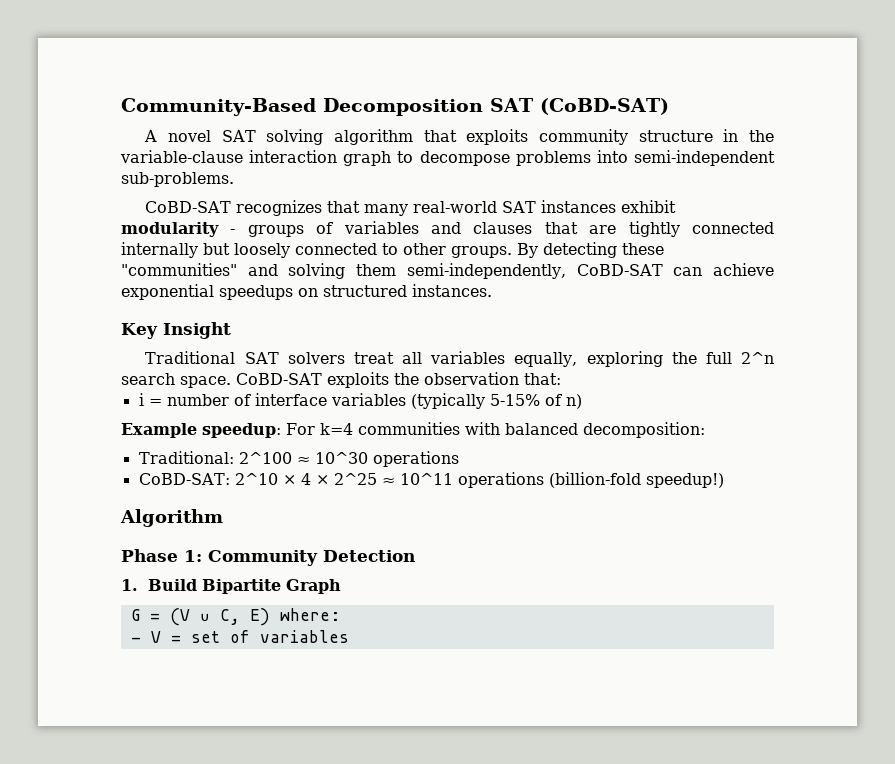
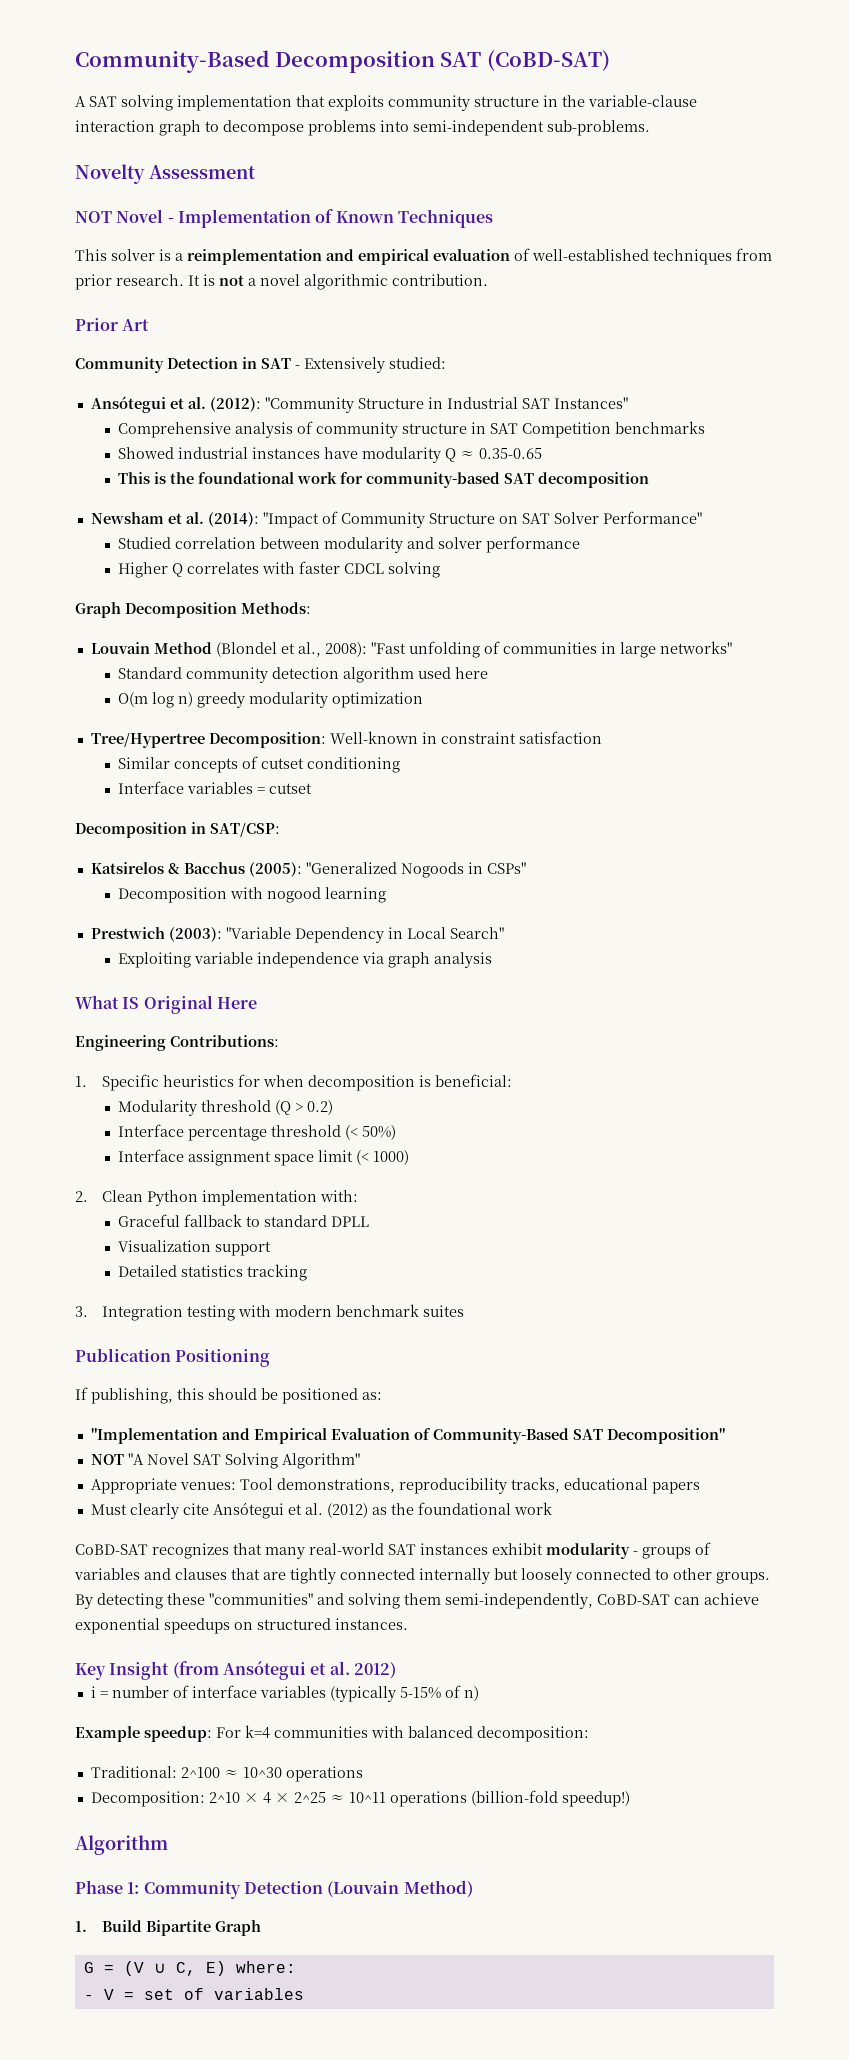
[168,130,212,142] novel -> (86, 101) none
[334,129,414,145] algorithm -> [177,95,292,111] implementation
(234, 179) none -> [75,164,255,184] [75,209,493,228] [75,248,772,265] [75,274,488,290] [75,318,150,331] [75,357,446,373] [90,396,628,413] [118,421,706,438] [118,447,543,463] [118,472,650,488] [90,511,702,528] [118,536,581,553] [118,561,441,578] [75,602,311,618] [90,641,732,658] [118,667,489,683] [118,692,424,708] [90,731,602,748] [118,756,401,773] [118,781,313,794] [75,822,280,838] [90,862,526,878] [118,887,387,903] [90,927,504,943] [118,952,493,968] [75,995,257,1014] [75,1035,279,1051] [75,1074,513,1091] [118,1100,334,1116] [118,1124,397,1141] [118,1149,410,1166] [75,1190,359,1206] [118,1214,370,1227] [118,1240,272,1256] [118,1264,308,1281] [75,1304,465,1321] [75,1348,271,1367] [75,1387,382,1404] [90,1428,725,1444] [90,1453,360,1469] [90,1477,700,1494] [90,1502,552,1519] // Novelty Assessment // NOT Novel - Implementation of Known Techniques // This solver is a reimplementation and empirical evaluation of well-established techniques from prior research. It is not a novel algorithmic contribution. // Prior Art // Community Detection in SAT - Extensively studied: // Ansótegui et al. (2012): "Community Structure in Industrial SAT Instances" // Comprehensive analysis of community structure in SAT Competition benchmarks // Showed industrial instances have modularity Q ≈ 0.35-0.65 // This is the foundational work for community-based SAT decomposition // Newsham et al. (2014): "Impact of Community Structure on SAT Solver Performance" // Studied correlation between modularity and solver performance // Higher Q correlates with faster CDCL solving // Graph Decomposition Methods: // Louvain Method (Blondel et al., 2008): "Fast unfolding of communities in large networks" // Standard community detection algorithm used here // O(m log n) greedy modularity optimization // Tree/Hypertree Decomposition: Well-known in constraint satisfaction // Similar concepts of cutset conditioning // Interface variables = cutset // Decomposition in SAT/CSP: // Katsirelos & Bacchus (2005): "Generalized Nogoods in CSPs" // Decomposition with nogood learning // Prestwich (2003): "Variable Dependency in Local Search" // Exploiting variable independence via graph analysis // What IS Original Here // Engineering Contributions: // 1. Specific heuristics for when decomposition is beneficial: // Modularity threshold (Q > 0.2) // Interface percentage threshold (< 50%) // Interface assignment space limit (< 1000) // 2. Clean Python implementation with: // Graceful fallback to standard DPLL // Visualization support // Detailed statistics tracking // 3. Integration testing with modern benchmark suites // Publication Positioning // If publishing, this should be positioned as: // "Implementation and Empirical Evaluation of Community-Based SAT Decomposition" // NOT "A Novel SAT Solving Algorithm" // Appropriate venues: Tool demonstrations, reproducibility tracks, educational papers // Must clearly cite Ansótegui et al. (2012) as the foundational work
[145,351,774,367] [121,372,561,388] // Traditional SAT solvers treat all variables equally, exploring the full 2^n search space. CoBD-SAT exploits the observation that: -> [172,1661,396,1680] (from Ansótegui et al. 2012)
[138,473,230,485] CoBD-SAT: -> [90,1791,205,1807] Decomposition:
(415, 556) none -> [327,1880,473,1898] (Louvain Method)

